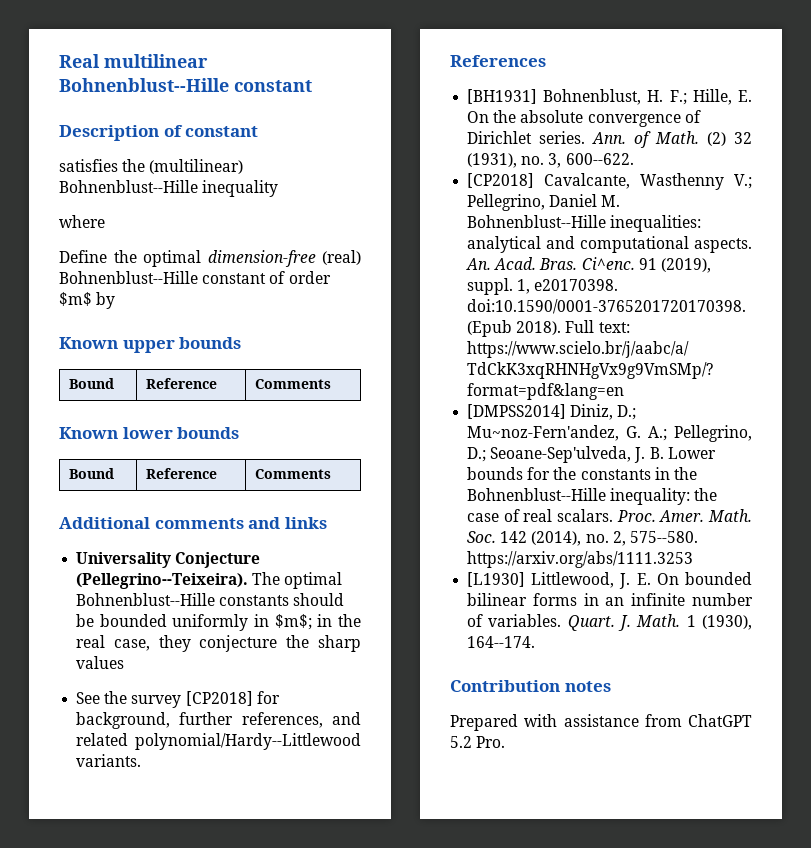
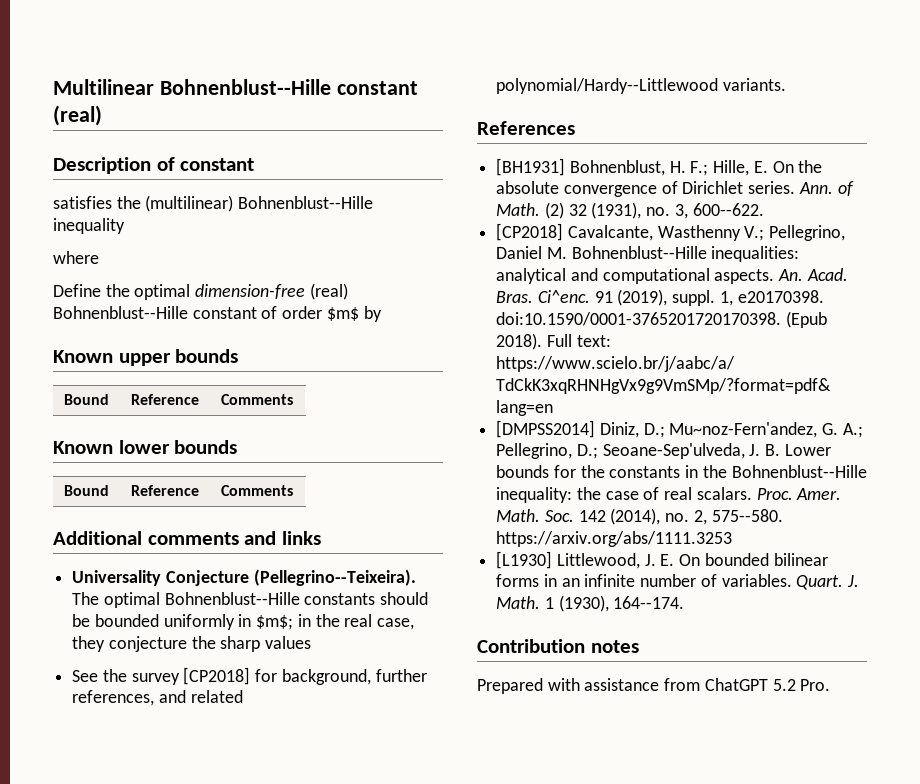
[59,54,208,68] [59,78,312,92] Real multilinear Bohnenblust--Hille constant -> [53,79,418,95] [53,105,102,126] Multilinear Bohnenblust--Hille constant (real)

